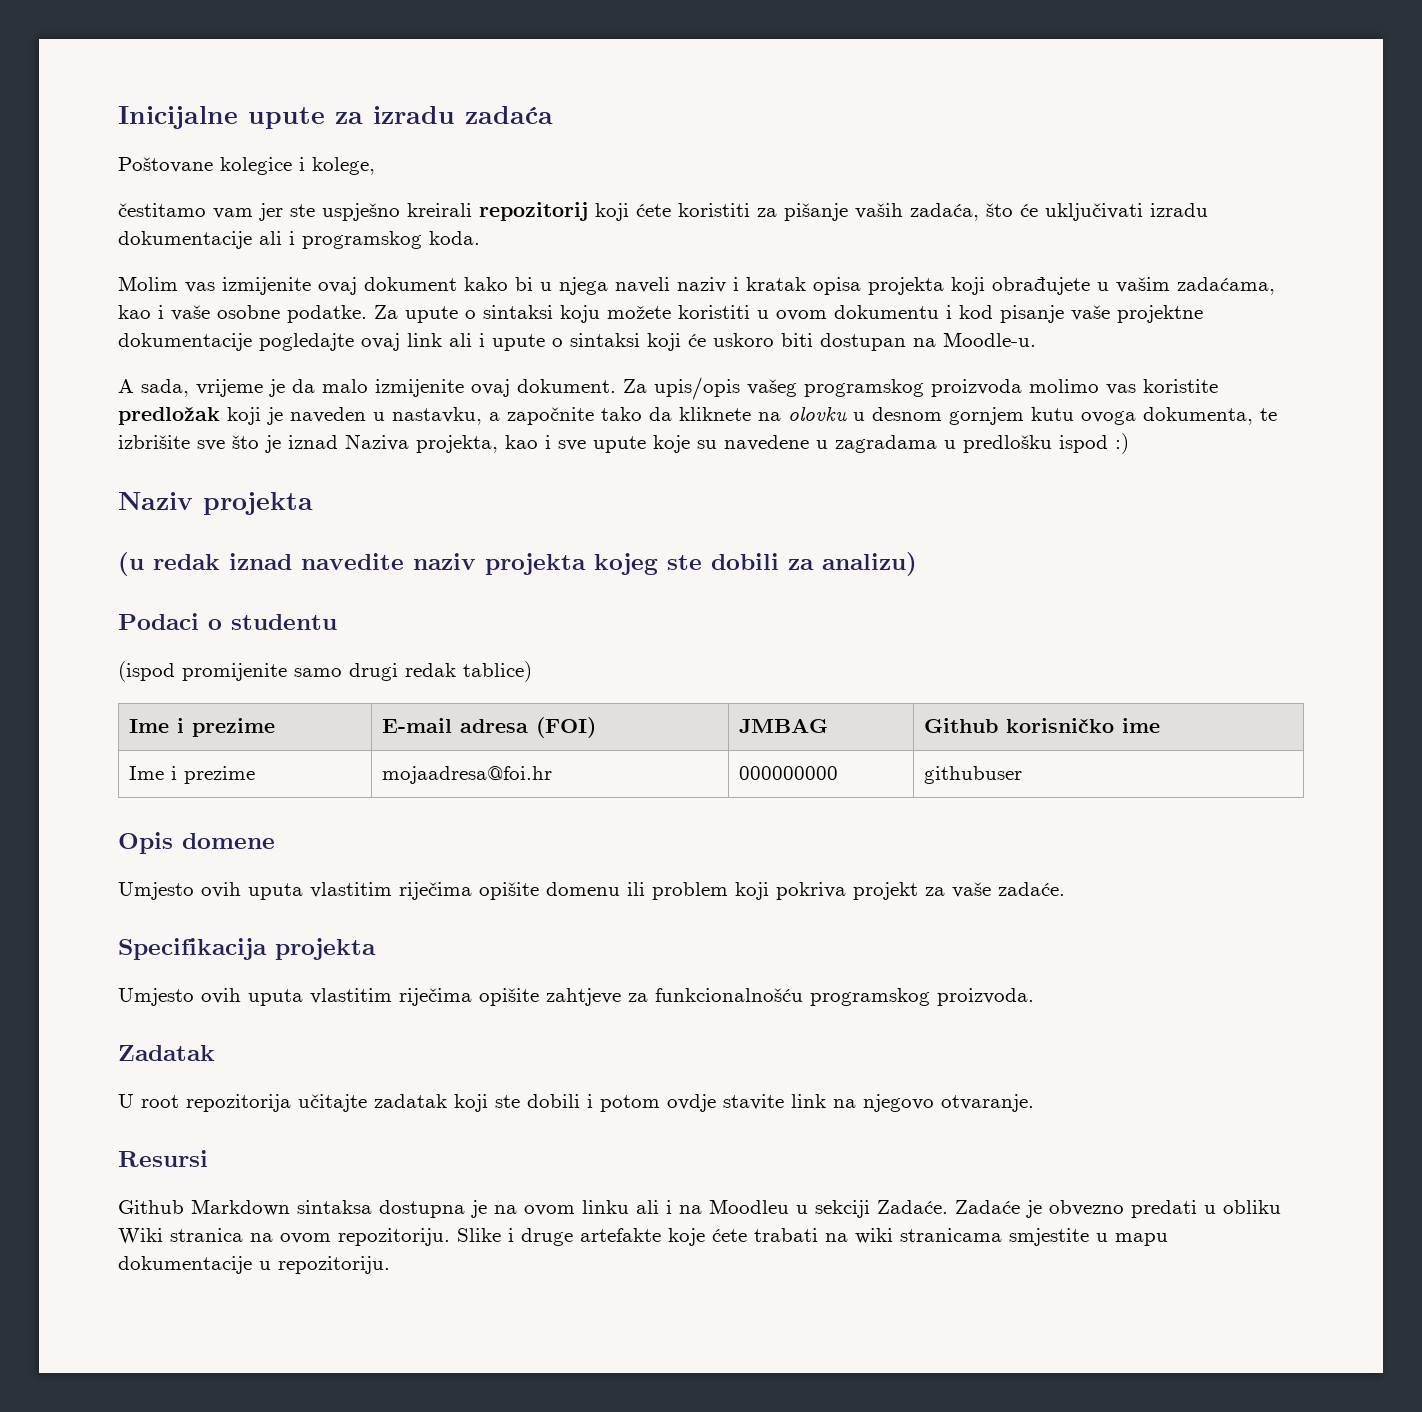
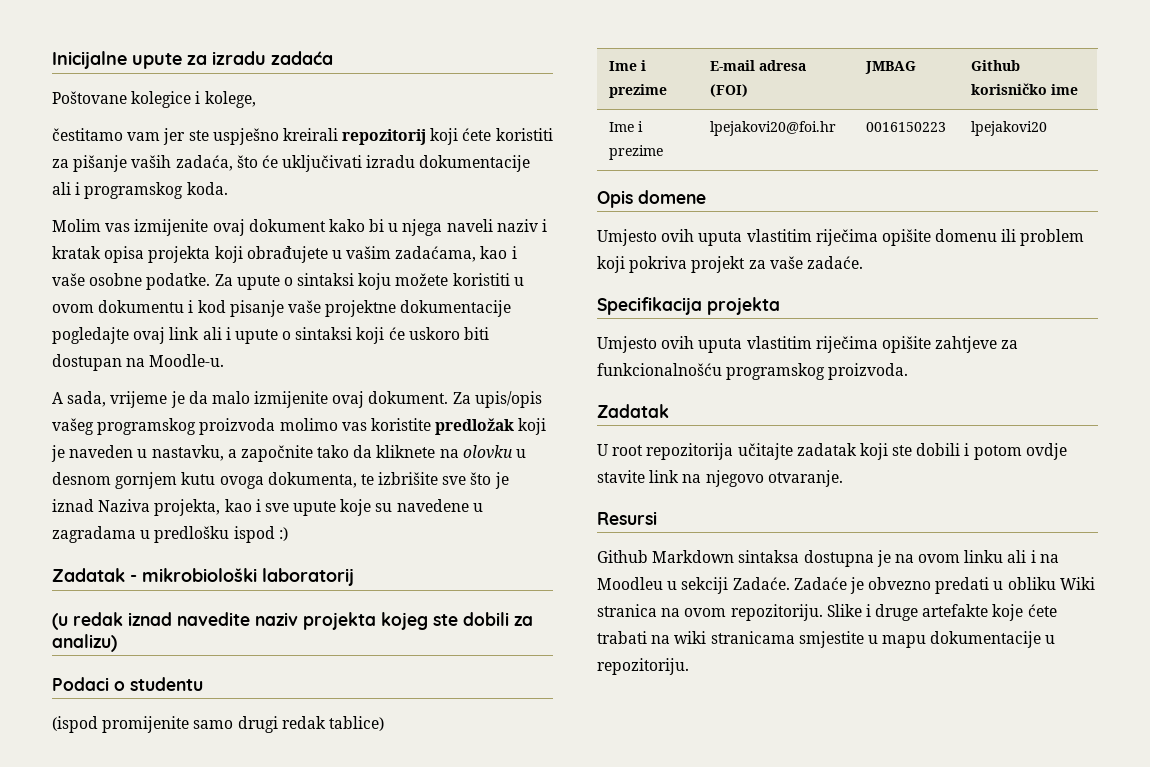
[118,492,313,515] Naziv projekta -> [52,568,354,586] Zadatak - mikrobiološki laboratorij
[382,766,553,784] [739,766,839,780] [924,766,1023,784] mojaadresa@foi.hr | 000000000 | githubuser -> [709,121,836,136] [865,122,946,132] [970,121,1047,136] lpejakovi20@foi.hr | 0016150223 | lpejakovi20

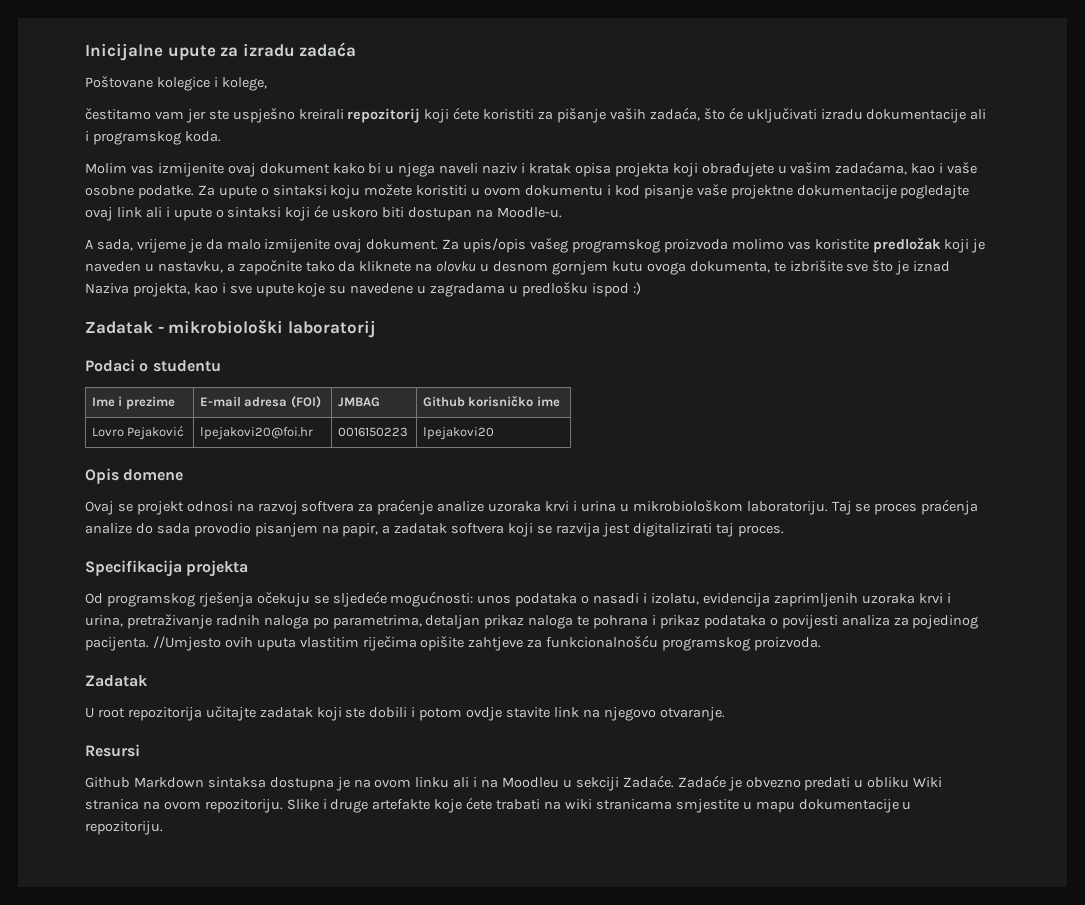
[52,612,533,630] [52,634,117,652] [52,677,203,691] [52,716,384,733] (u redak iznad navedite naziv projekta kojeg ste dobili za analizu) // Podaci o studentu // (ispod promijenite samo drugi redak tablice) -> [85,359,221,372] Podaci o studentu
[608,121,643,132] [608,145,663,160] Ime i prezime -> [91,426,185,440] Lovro Pejaković
[597,229,1085,246] [597,256,863,273] [597,297,780,315] [597,336,657,353] Umjesto ovih uputa vlastitim riječima opišite domenu ili problem koji pokriva projekt za vaše zadaće. // Specifikacija projekta // Umjesto -> [85,499,979,515] [85,523,784,537] [85,560,249,577] [85,591,951,607] [85,614,979,629] [85,636,221,651] Ovaj se projekt odnosi na razvoj softvera za praćenje analize uzoraka krvi i urina u mikrobiološkom laboratoriju. Taj se proces praćenja analize do sada provodio pisanjem na papir, a zadatak softvera koji se razvija jest digitalizirati taj proces. // Specifikacija projekta // Od programskog rješenja očekuju se sljedeće mogućnosti: unos podataka o nasadi i izolatu, evidencija zaprimljenih uzoraka krvi i urina, pretraživanje radnih naloga po parametrima, detaljan prikaz naloga te pohrana i prikaz podataka o povijesti analiza za pojedinog pacijenta. //Umjesto

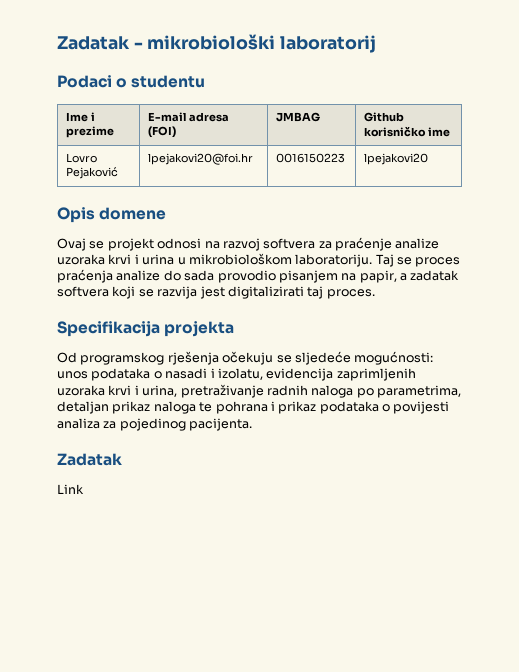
[85,42,357,61] [85,76,267,91] [85,107,987,123] [85,131,221,145] [85,161,978,177] [85,184,970,199] [85,205,562,221] [85,237,986,253] [85,260,951,275] [85,282,641,297] Inicijalne upute za izradu zadaća // Poštovane kolegice i kolege, // čestitamo vam jer ste uspješno kreirali repozitorij koji ćete koristiti za pišanje vaših zadaća, što će uključivati izradu dokumentacije ali i programskog koda. // Molim vas izmijenite ovaj dokument kako bi u njega naveli naziv i kratak opisa projekta koji obrađujete u vašim zadaćama, kao i vaše osobne podatke. Za upute o sintaksi koju možete koristiti u ovom dokumentu i kod pisanje vaše projektne dokumentacije pogledajte ovaj link ali i upute o sintaksi koji će uskoro biti dostupan na Moodle-u. // A sada, vrijeme je da malo izmijenite ovaj dokument. Za upis/opis vašeg programskog proizvoda molimo vas koristite predložak koji je naveden u nastavku, a započnite tako da kliknete na olovku u desnom gornjem kutu ovoga dokumenta, te izbrišite sve što je iznad Naziva projekta, kao i sve upute koje su navedene u zagradama u predlošku ispod :) // -> (57, 43) none
[152,635,822,651] [85,675,148,687] [85,706,725,721] [85,744,140,757] [85,775,943,791] [85,797,912,813] [85,821,163,835] //Umjesto ovih uputa vlastitim riječima opišite zahtjeve za funkcionalnošću programskog proizvoda. // Zadatak // U root repozitorija učitajte zadatak koji ste dobili i potom ovdje stavite link na njegovo otvaranje. // Resursi // Github Markdown sintaksa dostupna je na ovom linku ali i na Moodleu u sekciji Zadaće. Zadaće je obvezno predati u obliku Wiki stranica na ovom repozitoriju. Slike i druge artefakte koje ćete trabati na wiki stranicama smjestite u mapu dokumentacije u repozitoriju. -> [57,453,122,466] [57,484,84,494] // Zadatak // Link

